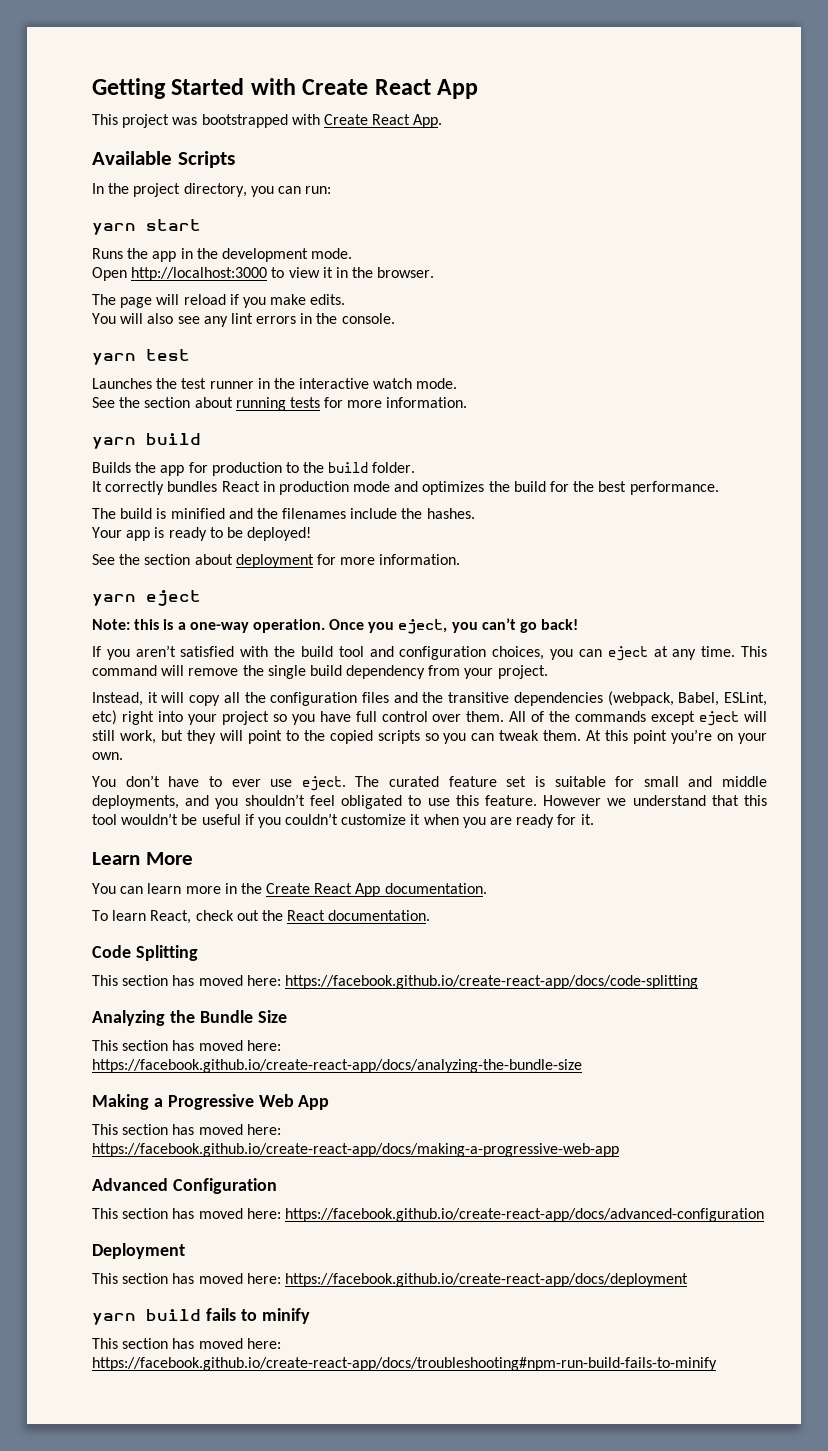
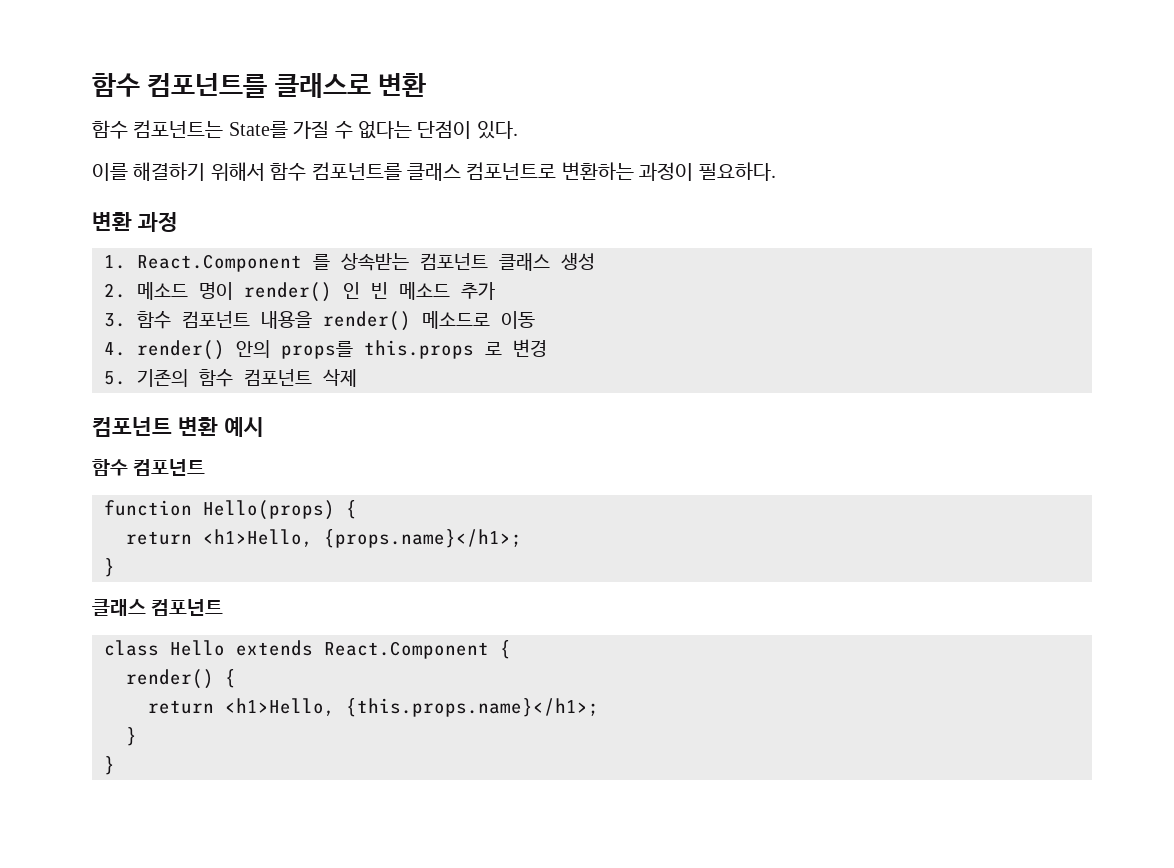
[92,78,479,99] [92,114,443,128] [92,151,235,168] [92,183,332,197] [92,219,201,235] [92,248,353,262] [92,267,435,281] [92,294,346,308] [92,313,395,327] [92,349,190,365] [92,378,458,389] [92,397,468,411] [92,433,201,449] [92,462,416,476] [92,481,719,495] [92,508,475,519] [92,527,312,541] [92,554,461,568] [92,590,201,606] [92,618,579,634] [92,645,768,661] [92,665,548,679] [92,691,767,706] [92,710,768,726] [92,729,768,744] [92,752,123,760] [92,775,767,791] [92,794,767,809] [92,813,594,828] [92,852,193,865] [92,883,487,897] [92,910,431,924] [92,945,198,961] [92,975,698,989] [92,1010,287,1026] [92,1040,281,1051] [92,1059,582,1073] [92,1094,330,1110] [92,1124,281,1135] [92,1143,619,1157] [92,1178,277,1194] [92,1208,764,1222] [92,1243,185,1259] [92,1273,688,1287] [92,1308,310,1325] [92,1338,281,1349] [92,1357,717,1371] Getting Started with Create React App // This project was bootstrapped with Create React App. // Available Scripts // In the project directory, you can run: // yarn start // Runs the app in the development mode. // Open http://localhost:3000 to view it in the browser. // The page will reload if you make edits. // You will also see any lint errors in the console. // yarn test // Launches the test runner in the interactive watch mode. // See the section about running tests for more information. // yarn build // Builds the app for production to the build folder. // It correctly bundles React in production mode and optimizes the build for the best performance. // The build is minified and the filenames include the hashes. // Your app is ready to be deployed! // See the section about deployment for more information. // yarn eject // Note: this is a one-way operation. Once you eject, you can’t go back! // If you aren’t satisfied with the build tool and configuration choices, you can eject at any time. This command will remove the single build dependency from your project. // Instead, it will copy all the configuration files and the transitive dependencies (webpack, Babel, ESLint, etc) right into your project so you have full control over them. All of the commands except eject will still work, but they will point to the copied scripts so you can tweak them. At this point you’re on your own. // You don’t have to ever use eject. The curated feature set is suitable for small and middle deployments, and you shouldn’t feel obligated to use this feature. However we understand that this tool wouldn’t be useful if you couldn’t customize it when you are ready for it. // Learn More // You can learn more in the Create React App documentation. // To learn React, check out the React documentation. // Code Splitting // This section has moved here: https://facebook.github.io/create-react-app/docs/code-splitting // Analyzing the Bundle Size // This section has moved here: https://facebook.github.io/create-react-app/docs/analyzing-the-bundle-size // Making a Progressive Web App // This section has moved here: https://facebook.github.io/create-react-app/docs/making-a-progressive-web-app // Advanced Configuration // This section has moved here: https://facebook.github.io/create-react-app/docs/advanced-configuration // Deployment // This section has moved here: https://facebook.github.io/create-react-app/docs/deployment // yarn build fails to minify // This section has moved here: https://facebook.github.io/create-react-app/docs/troubleshooting#npm-run-build-fails-to-minify -> [92,73,426,98] [92,120,518,139] [92,162,776,181] [92,212,178,232] [104,253,595,272] [104,282,495,302] [104,311,535,331] [104,339,547,360] [104,369,357,387] [92,417,264,437] [92,459,206,476] [104,500,357,520] [126,529,522,548] [104,558,115,577] [92,599,224,616] [104,640,511,659] [126,669,236,689] [148,698,599,717] [126,727,137,746] [104,756,115,775] 함수 컴포넌트를 클래스로 변환 // 함수 컴포넌트는 State를 가질 수 없다는 단점이 있다. // 이를 해결하기 위해서 함수 컴포넌트를 클래스 컴포넌트로 변환하는 과정이 필요하다. // 변환 과정 // 1. React.Component 를 상속받는 컴포넌트 클래스 생성 // 2. 메소드 명이 render() 인 빈 메소드 추가 // 3. 함수 컴포넌트 내용을 render() 메소드로 이동 // 4. render() 안의 props를 this.props 로 변경 // 5. 기존의 함수 컴포넌트 삭제 // 컴포넌트 변환 예시 // 함수 컴포넌트 // function Hello(props) { // return <h1>Hello, {props.name}</h1>; // } // 클래스 컴포넌트 // class Hello extends React.Component { // render() { // return <h1>Hello, {this.props.name}</h1>; // } // }

